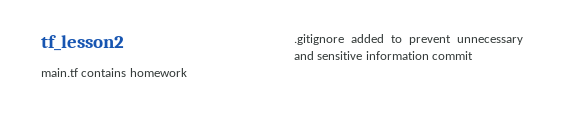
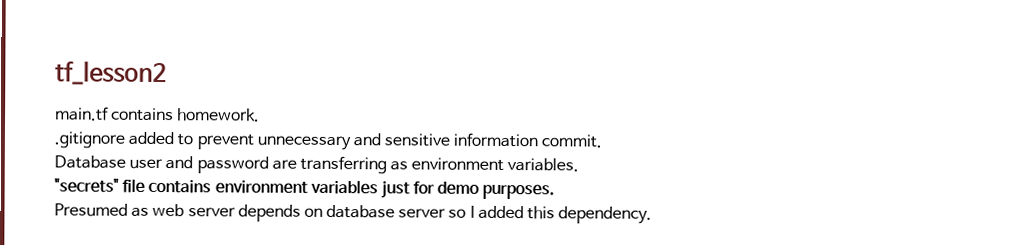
[129,68,187,77] homework -> [177,108,261,122] homework.
[432,51,474,60] commit -> [541,134,603,148] [54,155,580,175] [54,178,556,200] [54,203,653,224] commit. // Database user and password are transferring as environment variables. // "secrets" file contains environment variables just for demo purposes. // Presumed as web server depends on database server so I added this dependency.

